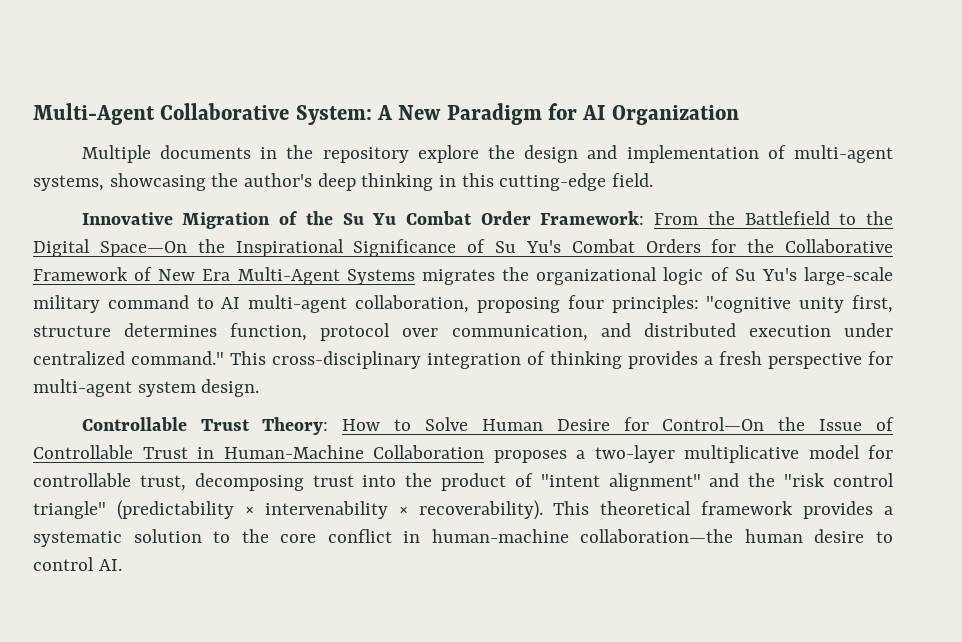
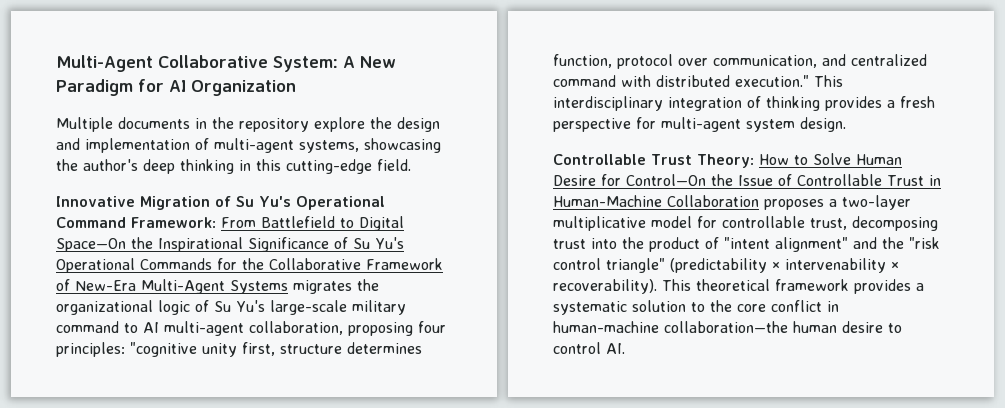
[305,211,531,225] the Su Yu Combat Order -> [236,196,385,210] [56,217,126,228] Su Yu's Operational Command
[707,211,735,225] the -> (256, 222) none
[866,211,894,225] the -> (354, 223) none
[571,239,701,253] Combat Orders -> [56,258,212,273] Operational Commands
[158,269,231,281] New Era -> [75,280,136,291] New-Era
[643,323,893,337] [33,351,421,369] distributed execution under centralized command." This cross-disciplinary -> [851,54,927,66] [553,75,843,87] [553,96,663,111] centralized command with distributed execution." This interdisciplinary

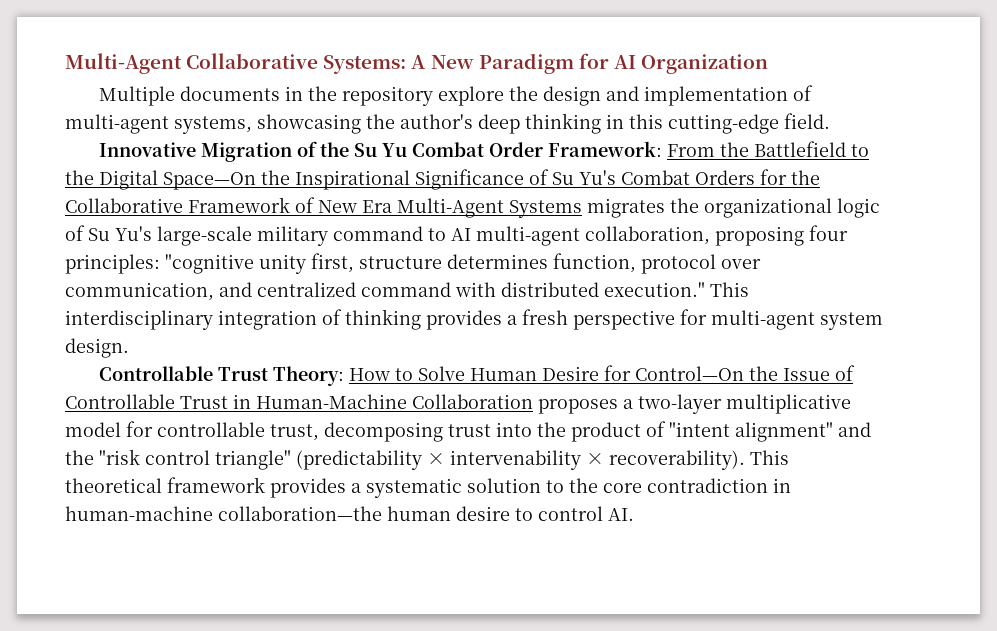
[273,56,338,72] System: -> [323,55,407,74] Systems:
[236,196,385,210] [56,217,126,228] Su Yu's Operational Command -> [319,142,543,157] the Su Yu Combat Order
(256, 222) none -> [719,142,749,157] the
(354, 223) none -> [65,170,94,185] the
[56,258,212,273] Operational Commands -> [621,170,755,185] Combat Orders
[75,280,136,291] New-Era -> [318,200,392,213] New Era
[771,300,822,312] conflict -> [647,478,768,493] contradiction

